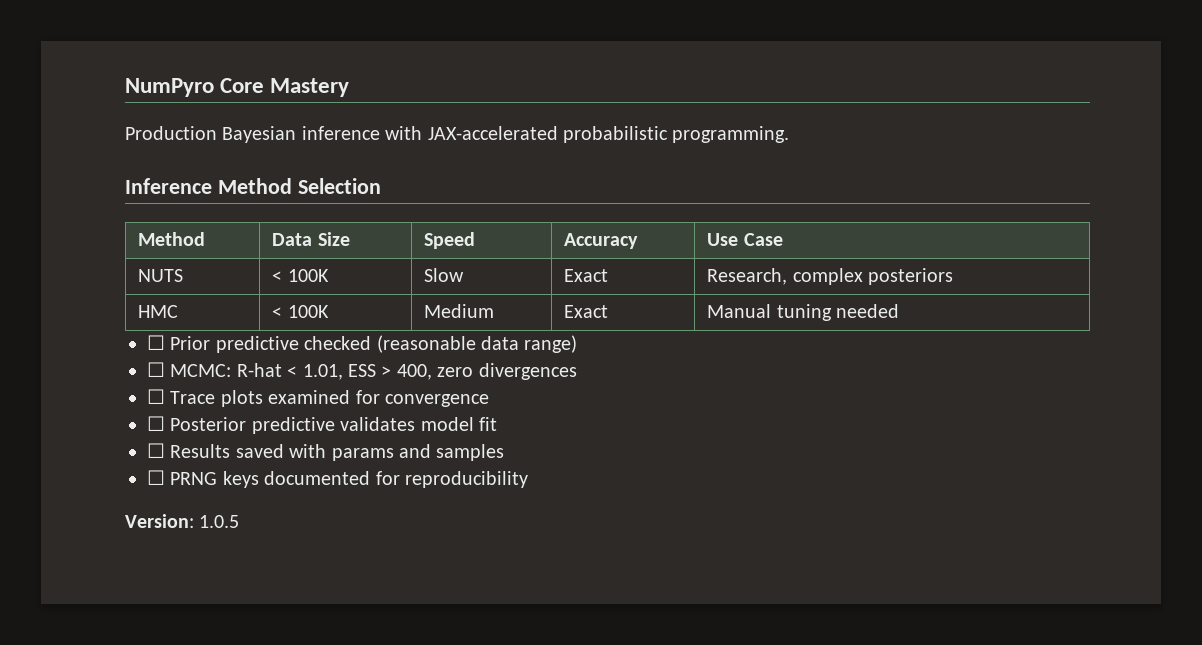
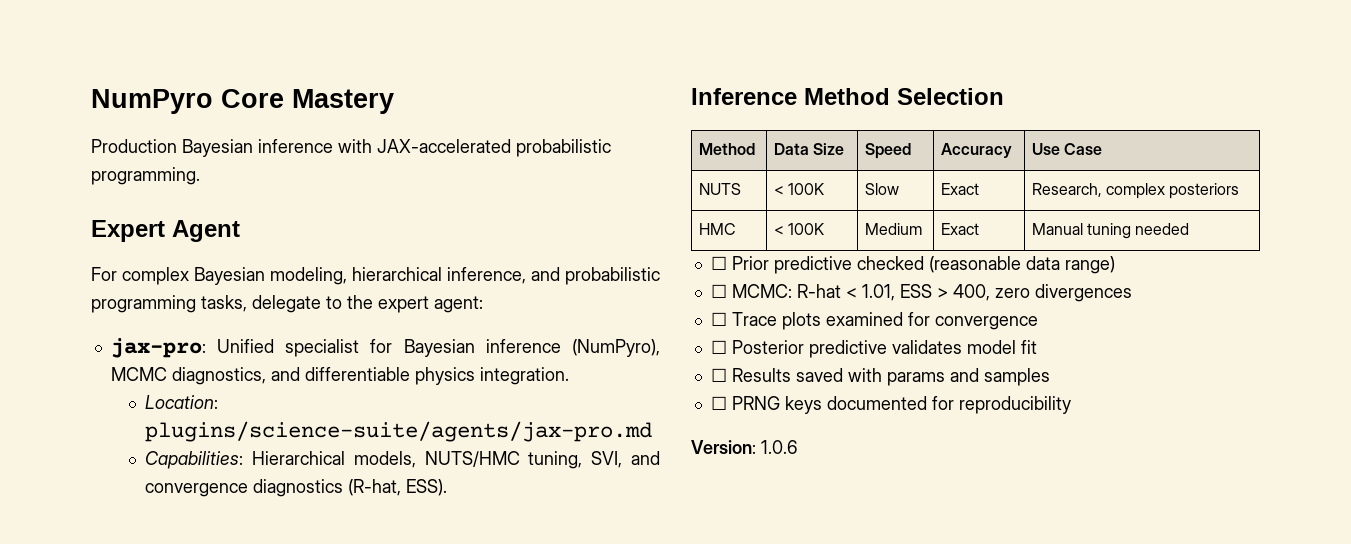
(790, 134) none -> [91,220,240,242] [91,267,660,285] [91,295,483,313] [110,338,660,358] [110,367,569,385] [145,395,219,409] [145,421,653,442] [145,451,660,469] [145,479,448,497] // Expert Agent // For complex Bayesian modeling, hierarchical inference, and probabilistic programming tasks, delegate to the expert agent: // jax-pro: Unified specialist for Bayesian inference (NumPyro), MCMC diagnostics, and differentiable physics integration. // Location: plugins/science-suite/agents/jax-pro.md // Capabilities: Hierarchical models, NUTS/HMC tuning, SVI, and convergence diagnostics (R-hat, ESS).
[199,515,240,528] 1.0.5 -> [761,440,798,454] 1.0.6

